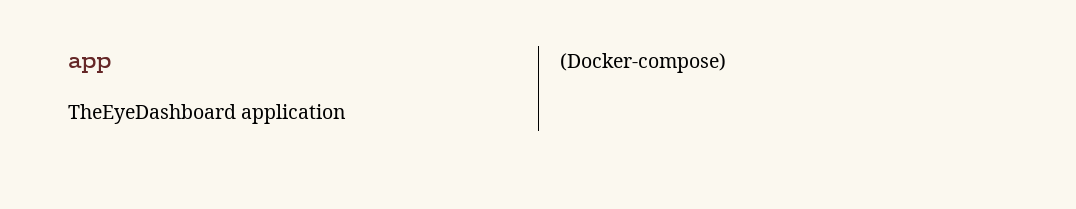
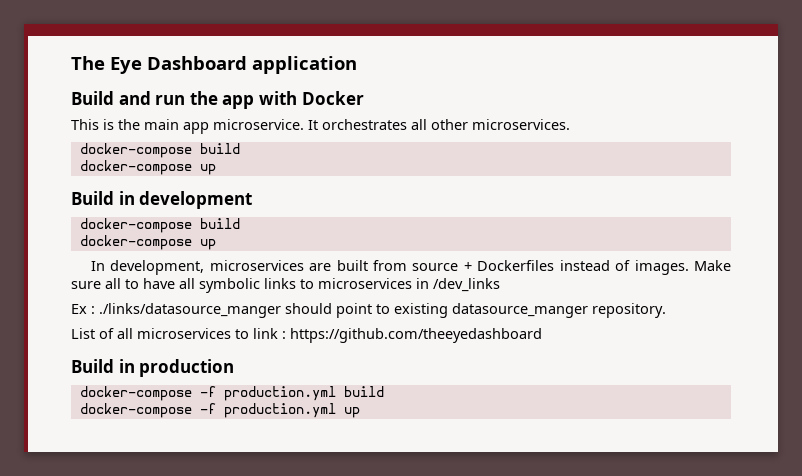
[68,57,111,73] [68,104,347,124] [560,53,726,73] app // TheEyeDashboard application (Docker-compose) -> [71,56,357,74] [71,91,364,109] [71,119,570,134] [79,143,240,158] [79,160,216,175] [71,191,253,209] [79,218,240,233] [79,235,216,250] [90,260,731,275] [71,278,500,293] [71,303,666,318] [71,328,542,343] [71,359,235,377] [79,386,384,401] [79,403,360,418] The Eye Dashboard application // Build and run the app with Docker // This is the main app microservice. It orchestrates all other microservices. // docker-compose build // docker-compose up // Build in development // docker-compose build // docker-compose up // In development, microservices are built from source + Dockerfiles instead of images. Make sure all to have all symbolic links to microservices in /dev_links // Ex : ./links/datasource_manger should point to existing datasource_manger repository. // List of all microservices to link : https://github.com/theeyedashboard // Build in production // docker-compose -f production.yml build // docker-compose -f production.yml up

